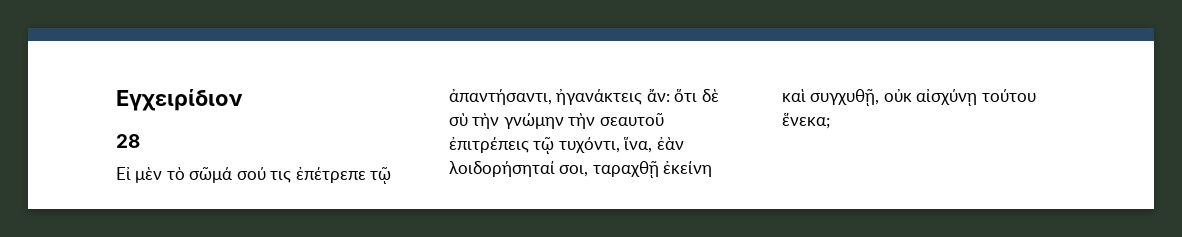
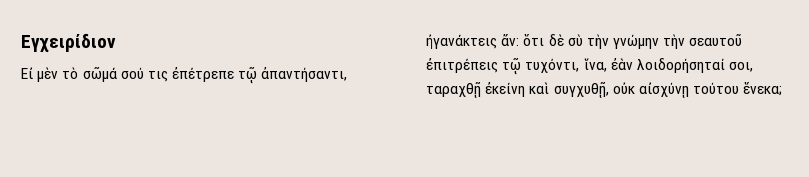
[116,134,140,148] // 28 -> (116, 43) none

